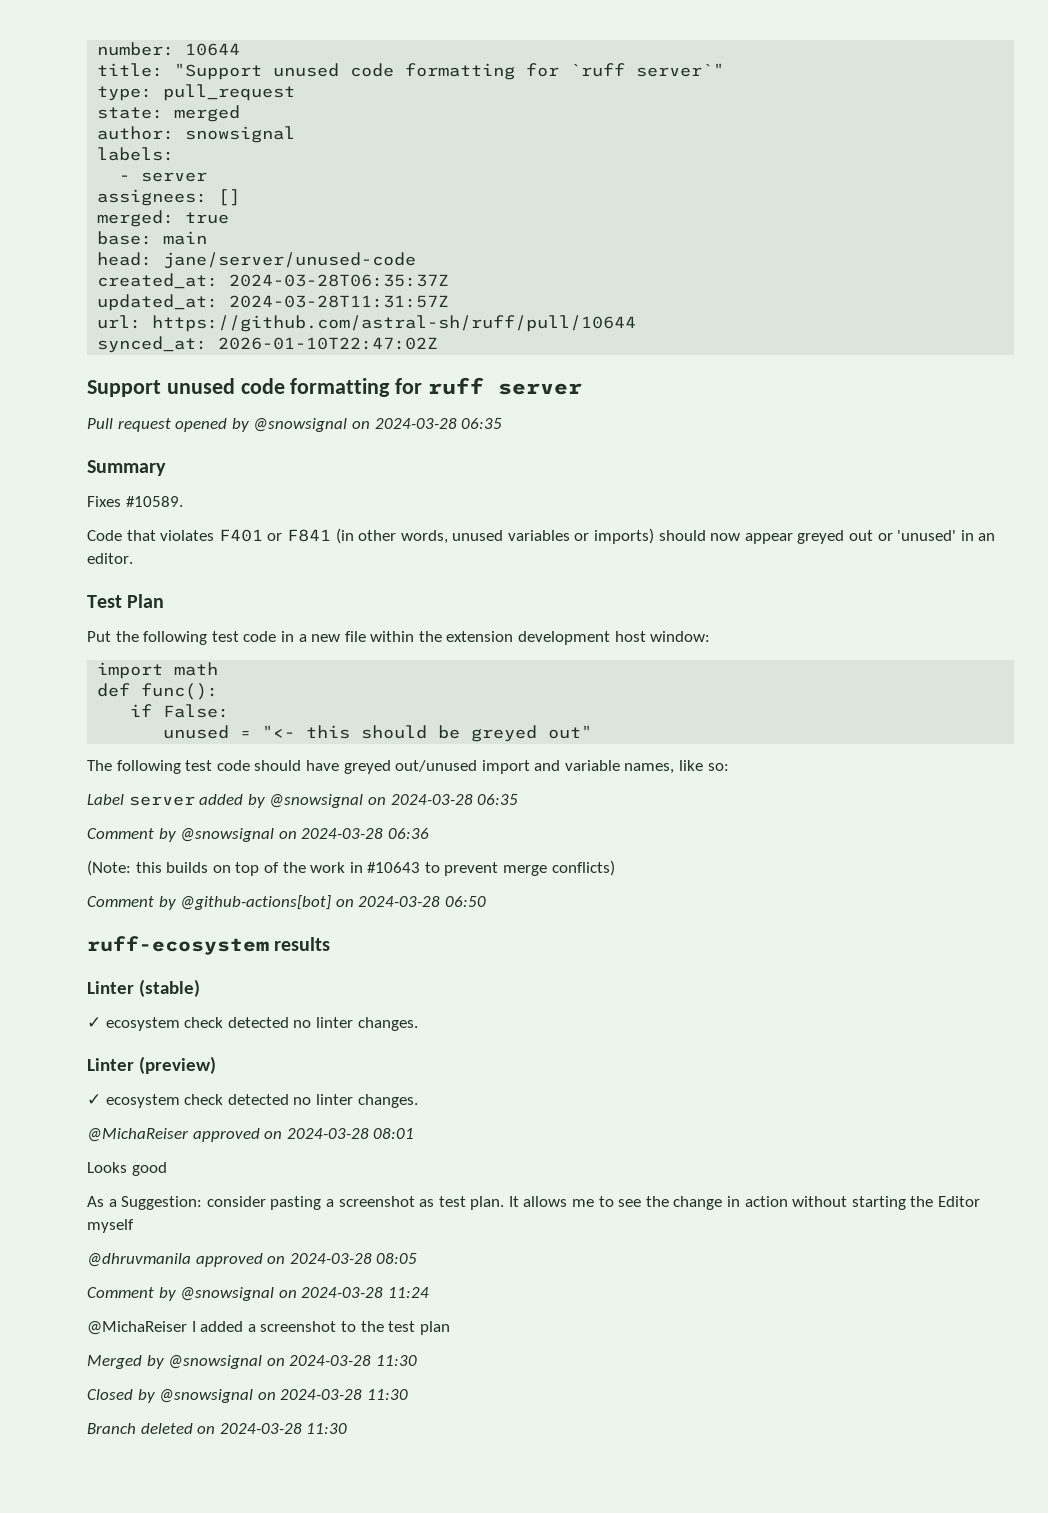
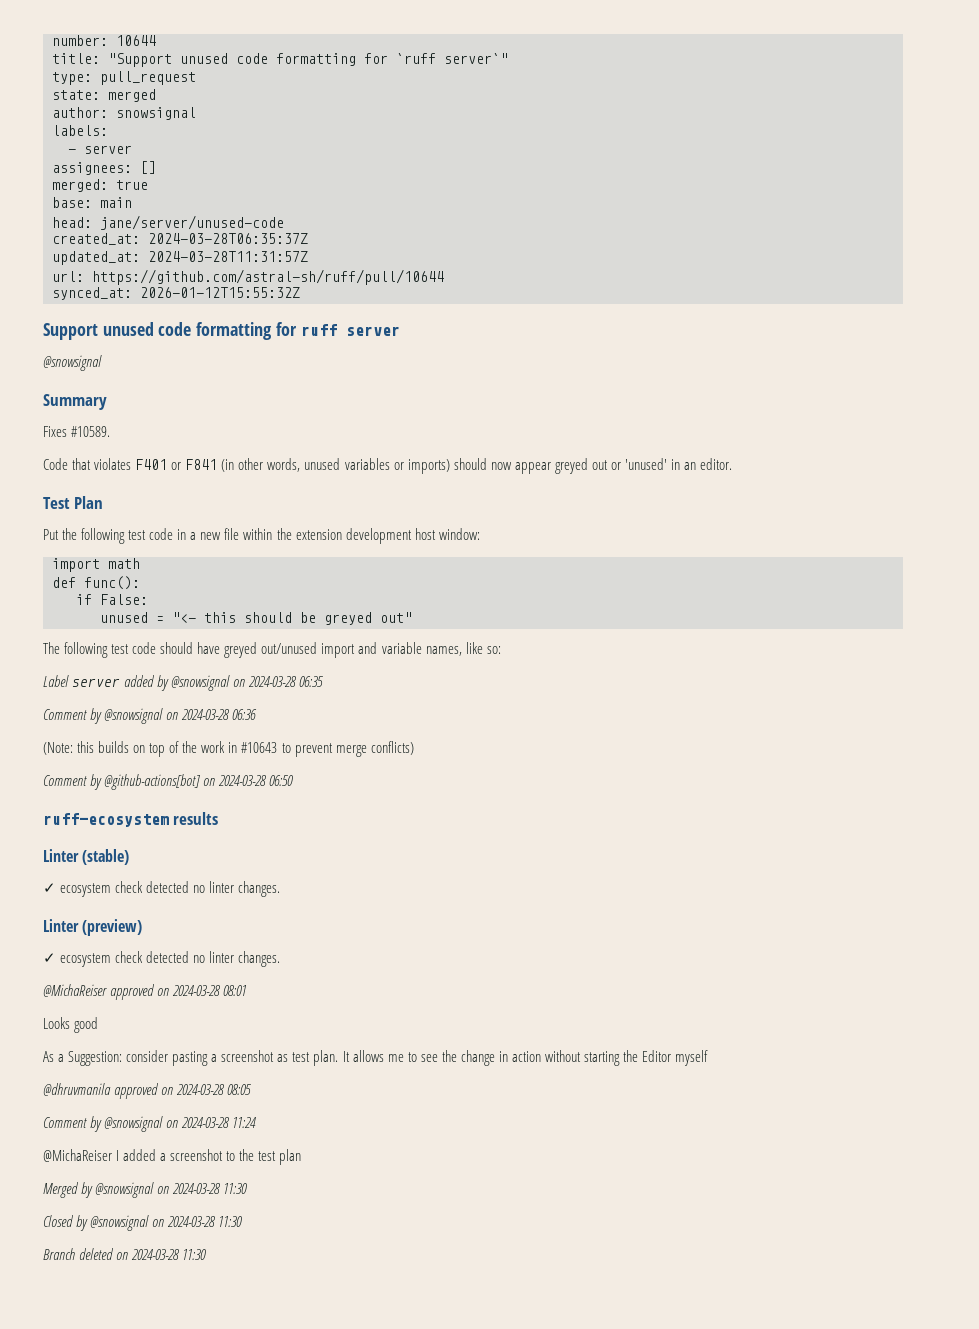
[218,337,439,350] 2026-01-10T22:47:02Z -> [140,287,300,298] 2026-01-12T15:55:32Z
[87,418,503,432] Pull request opened by @snowsignal on 2024-03-28 06:35 -> [43,355,102,371] @snowsignal

